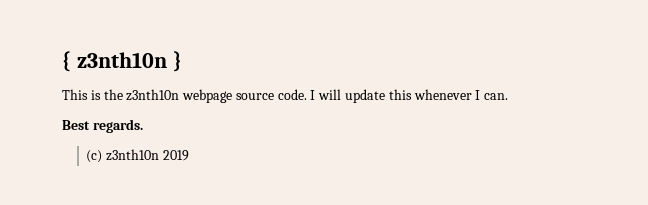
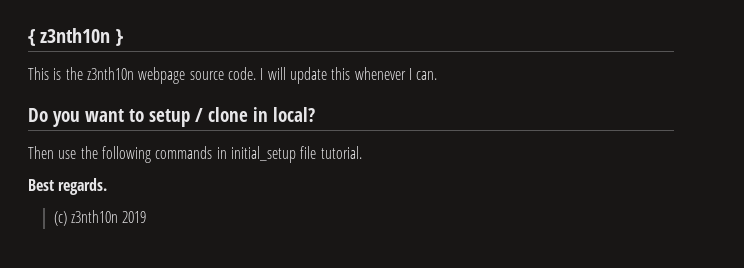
(509, 96) none -> [28,107,315,127] [28,146,362,163] // Do you want to setup / clone in local? // Then use the following commands in initial_setup file tutorial.

